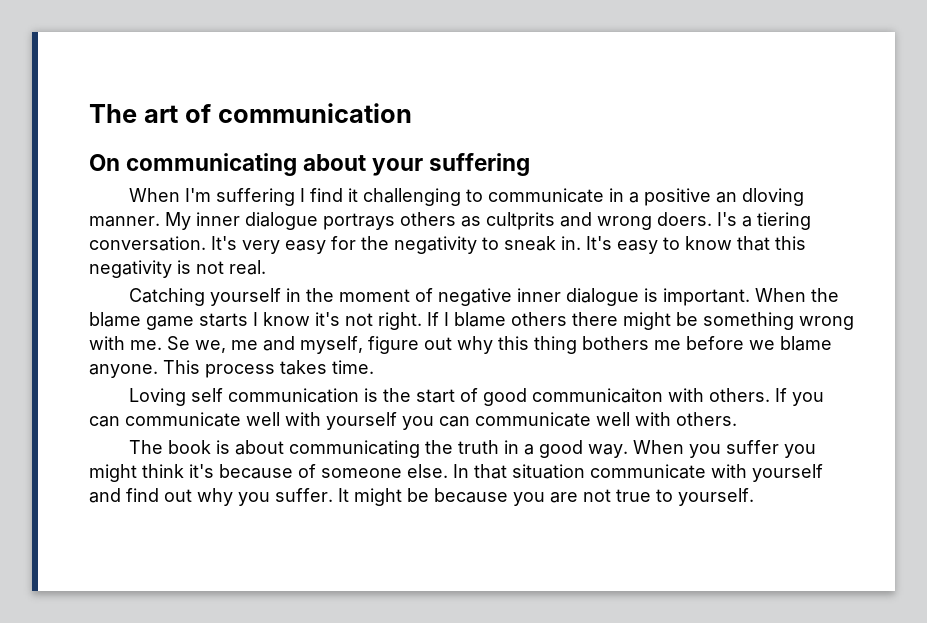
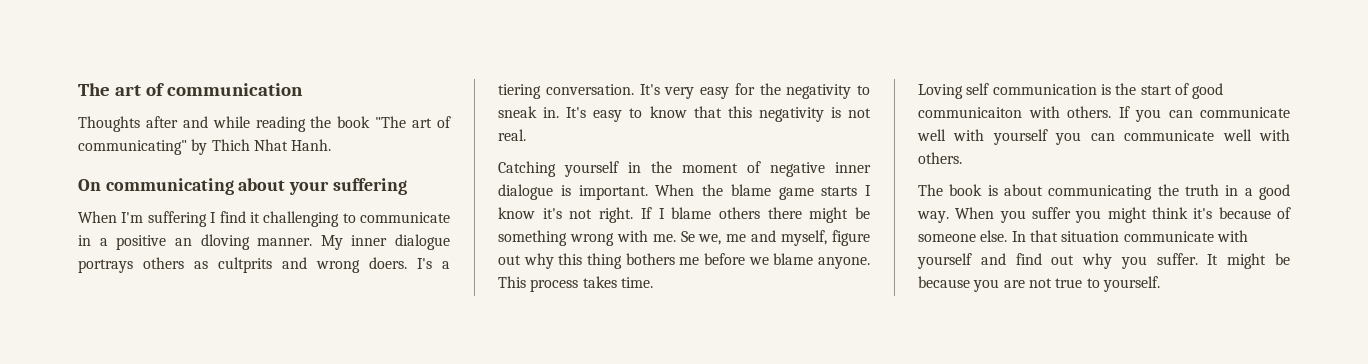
(412, 113) none -> [78,116,452,132] [78,139,332,155] // Thoughts after and while reading the book "The art of communicating" by Thich Nhat Hanh.

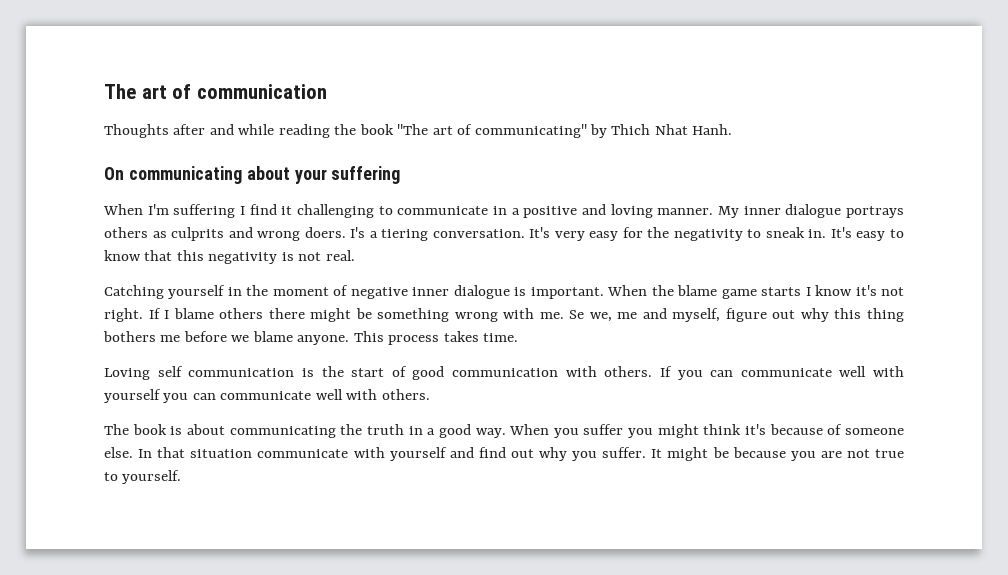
[174,234,250,250] an dloving -> [582,204,653,218] and loving
[218,257,272,273] cultprits -> [171,227,225,241] culprits
[918,107,1022,118] communicaiton -> [452,368,558,377] communication

